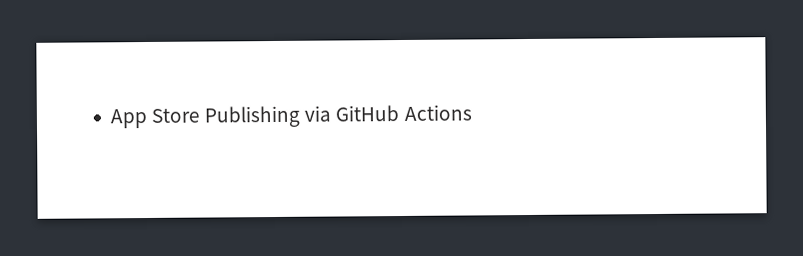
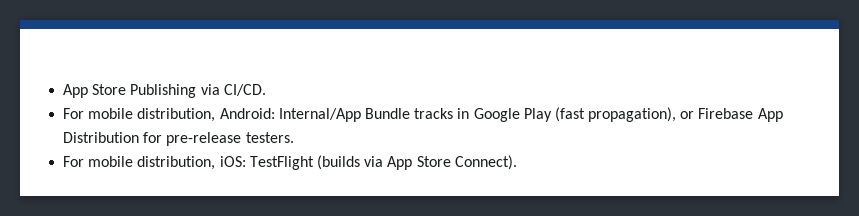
[335,104,472,122] GitHub Actions -> [223,84,266,96] [63,107,783,122] [63,132,294,146] [63,155,517,170] CI/CD. // For mobile distribution, Android: Internal/App Bundle tracks in Google Play (fast propagation), or Firebase App Distribution for pre-release testers. // For mobile distribution, iOS: TestFlight (builds via App Store Connect).

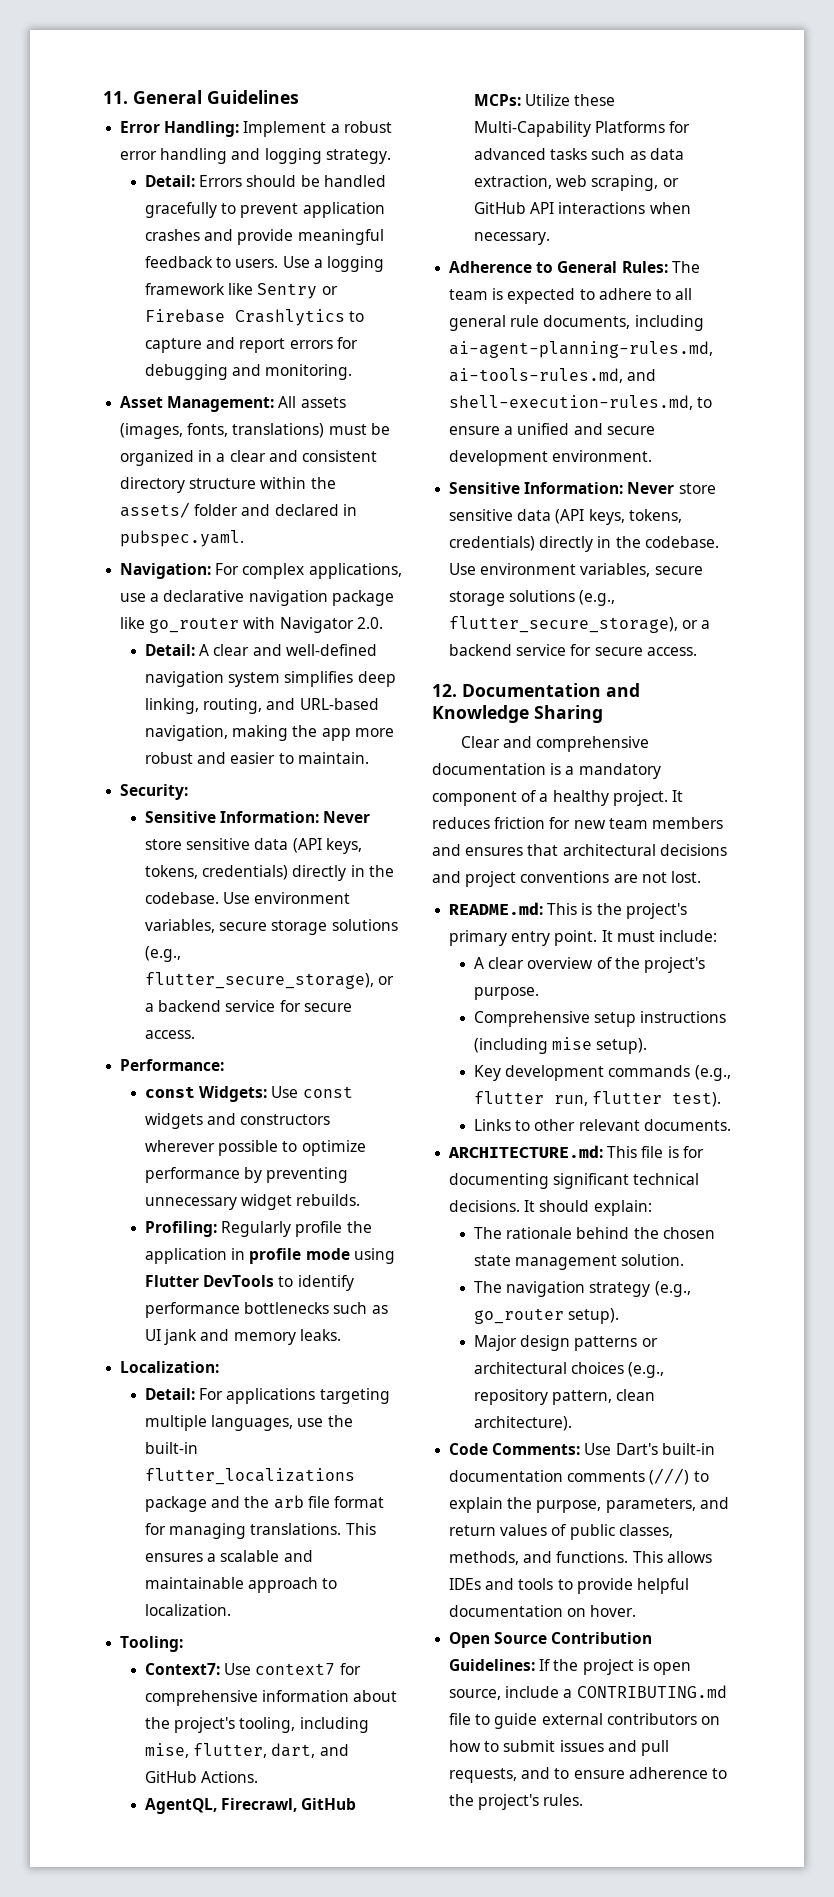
[63,84,266,98] [63,107,783,122] [63,132,294,146] [63,155,517,170] App Store Publishing via CI/CD. // For mobile distribution, Android: Internal/App Bundle tracks in Google Play (fast propagation), or Firebase App Distribution for pre-release testers. // For mobile distribution, iOS: TestFlight (builds via App Store Connect). -> [103,90,299,104] [120,121,392,137] [120,148,391,164] [145,175,386,187] [145,202,385,218] [145,229,384,245] [145,256,384,272] [145,283,338,299] [145,309,365,326] [145,337,358,353] [145,364,353,380] [120,396,346,412] [120,423,390,439] [120,450,377,466] [120,477,336,493] [120,502,357,518] [120,530,245,547] [120,563,402,579] [120,590,394,606] [120,617,383,633] [145,644,377,656] [145,671,396,687] [145,698,379,714] [145,725,394,741] [145,752,369,764] [120,784,189,800] [145,811,371,823] [145,838,362,854] [145,865,394,881] [145,892,351,904] [145,919,398,935] [145,946,182,962] [145,972,395,989] [145,1000,352,1012] [145,1030,196,1039] [120,1059,225,1071] [145,1086,353,1102] [145,1113,331,1129] [145,1140,366,1156] [145,1167,349,1183] [145,1194,361,1210] [145,1221,372,1237] [145,1248,395,1264] [145,1275,354,1291] [145,1302,388,1318] [145,1329,341,1345] [120,1361,220,1373] [145,1388,390,1404] [145,1415,353,1431] [145,1442,199,1454] [145,1468,356,1485] [145,1495,384,1512] [145,1523,376,1539] [145,1550,313,1562] [145,1577,338,1593] [145,1604,232,1616] [120,1636,184,1652] [145,1663,361,1675] [145,1690,398,1706] [145,1717,369,1733] [145,1743,349,1758] [145,1771,259,1783] [145,1798,357,1814] [474,94,616,106] [474,121,691,137] [474,148,684,160] [474,175,679,191] [474,202,691,214] [474,232,551,245] [449,261,700,273] [449,288,693,304] [449,315,704,331] [449,341,714,358] [449,368,657,383] [449,395,713,410] [449,423,655,435] [449,450,653,466] [449,482,716,494] [449,509,682,525] [449,536,719,552] [449,563,703,577] [449,590,616,606] [449,616,711,633] [449,644,697,656] [432,683,640,697] [432,705,603,723] [460,736,650,752] [432,763,661,779] [432,790,683,806] [432,817,723,829] [432,844,727,856] [432,871,701,887] [449,902,687,919] [449,930,717,946] [474,957,705,973] [474,987,540,1000] [474,1011,727,1027] [474,1037,648,1054] [474,1065,731,1081] [474,1091,722,1107] [474,1119,731,1131] [448,1145,704,1158] [449,1173,700,1189] [449,1200,652,1216] [474,1227,715,1239] [474,1254,685,1270] [474,1281,691,1297] [474,1308,620,1324] [474,1335,658,1351] [474,1362,665,1378] [474,1389,656,1405] [474,1416,573,1431] [449,1443,715,1455] [449,1468,709,1485] [449,1497,729,1513] [449,1524,673,1540] [449,1551,712,1565] [449,1578,689,1594] [449,1605,637,1617] [449,1632,653,1648] [449,1659,691,1675] [449,1685,727,1700] [449,1713,720,1729] [449,1740,669,1756] [449,1767,727,1783] [449,1794,584,1810] 11. General Guidelines // Error Handling: Implement a robust error handling and logging strategy. // Detail: Errors should be handled gracefully to prevent application crashes and provide meaningful feedback to users. Use a logging framework like Sentry or Firebase Crashlytics to capture and report errors for debugging and monitoring. // Asset Management: All assets (images, fonts, translations) must be organized in a clear and consistent directory structure within the assets/ folder and declared in pubspec.yaml. // Navigation: For complex applications, use a declarative navigation package like go_router with Navigator 2.0. // Detail: A clear and well-defined navigation system simplifies deep linking, routing, and URL-based navigation, making the app more robust and easier to maintain. // Security: // Sensitive Information: Never store sensitive data (API keys, tokens, credentials) directly in the codebase. Use environment variables, secure storage solutions (e.g., flutter_secure_storage), or a backend service for secure access. // Performance: // const Widgets: Use const widgets and constructors wherever possible to optimize performance by preventing unnecessary widget rebuilds. // Profiling: Regularly profile the application in profile mode using Flutter DevTools to identify performance bottlenecks such as UI jank and memory leaks. // Localization: // Detail: For applications targeting multiple languages, use the built-in flutter_localizations package and the arb file format for managing translations. This ensures a scalable and maintainable approach to localization. // Tooling: // Context7: Use context7 for comprehensive information about the project's tooling, including mise, flutter, dart, and GitHub Actions. // AgentQL, Firecrawl, GitHub MCPs: Utilize these Multi-Capability Platforms for advanced tasks such as data extraction, web scraping, or GitHub API interactions when necessary. // Adherence to General Rules: The team is expected to adhere to all general rule documents, including ai-agent-planning-rules.md, ai-tools-rules.md, and shell-execution-rules.md, to ensure a unified and secure development environment. // Sensitive Information: Never store sensitive data (API keys, tokens, credentials) directly in the codebase. Use environment variables, secure storage solutions (e.g., flutter_secure_storage), or a backend service for secure access. // 12. Documentation and Knowledge Sharing // Clear and comprehensive documentation is a mandatory component of a healthy project. It reduces friction for new team members and ensures that architectural decisions and project conventions are not lost. // README.md: This is the project's primary entry point. It must include: // A clear overview of the project's purpose. // Comprehensive setup instructions (including mise setup). // Key development commands (e.g., flutter run, flutter test). // Links to other relevant documents. // ARCHITECTURE.md: This file is for documenting significant technical decisions. It should explain: // The rationale behind the chosen state management solution. // The navigation strategy (e.g., go_router setup). // Major design patterns or architectural choices (e.g., repository pattern, clean architecture). // Code Comments: Use Dart's built-in documentation comments (///) to explain the purpose, parameters, and return values of public classes, methods, and functions. This allows IDEs and tools to provide helpful documentation on hover. // Open Source Contribution Guidelines: If the project is open source, include a CONTRIBUTING.md file to guide external contributors on how to submit issues and pull requests, and to ensure adherence to the project's rules.

